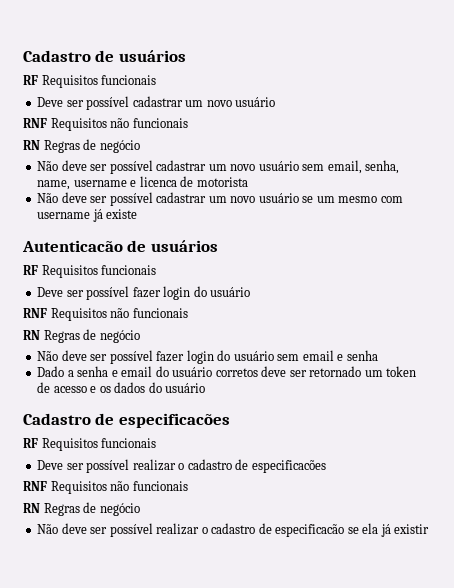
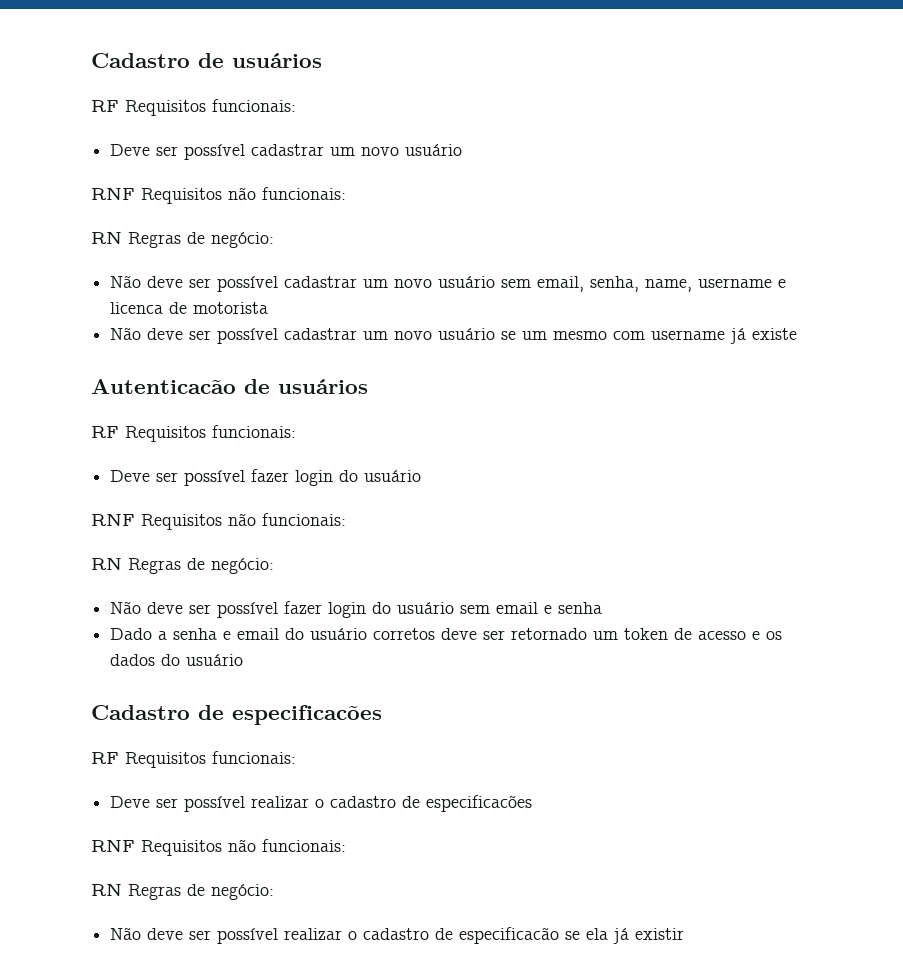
[101,75,157,85] funcionais -> [212,99,296,112] funcionais:
[132,118,188,128] [23,139,140,153] funcionais // RN Regras de negócio -> [262,187,346,200] [91,231,274,248] funcionais: // RN Regras de negócio:
[101,265,157,275] funcionais -> [212,425,296,438] funcionais:
[132,308,188,318] [23,329,140,343] funcionais // RN Regras de negócio -> [262,513,346,526] [91,557,274,574] funcionais: // RN Regras de negócio:
[101,438,157,448] funcionais -> [212,751,296,764] funcionais:
[132,481,188,491] [23,502,140,516] funcionais // RN Regras de negócio -> [262,839,346,852] [91,883,274,900] funcionais: // RN Regras de negócio:

